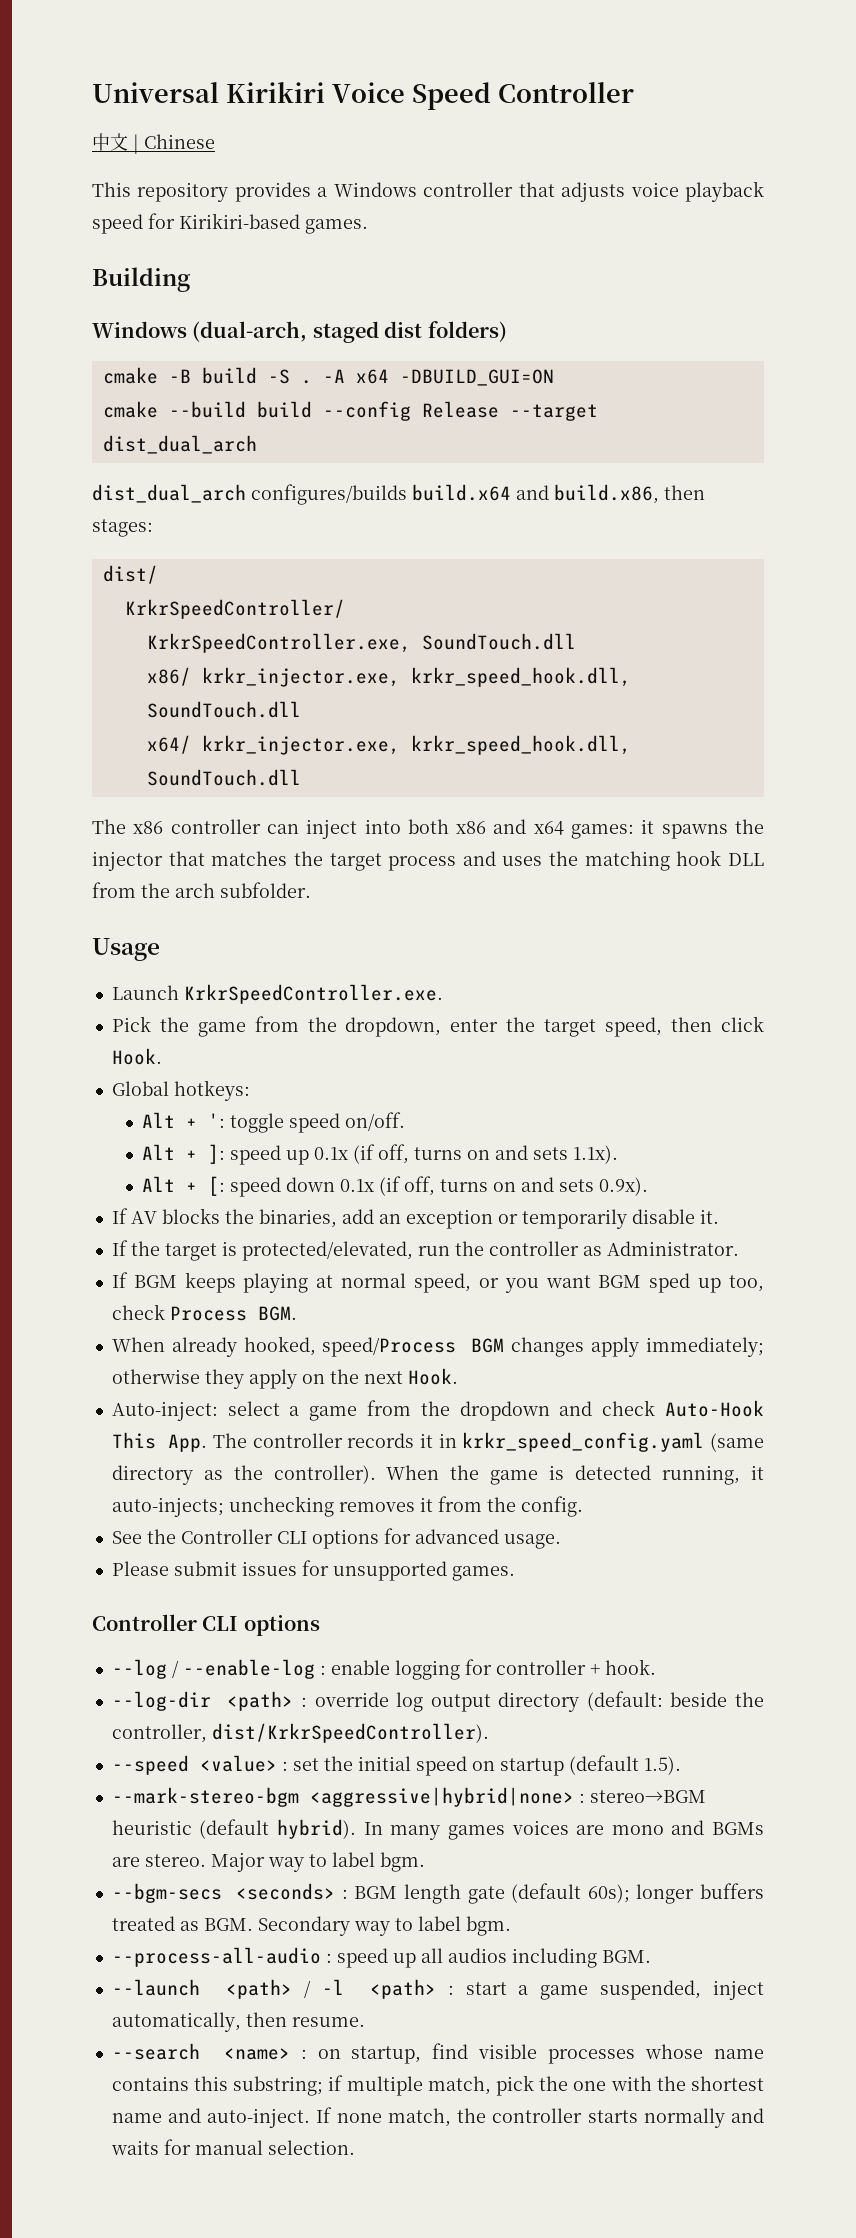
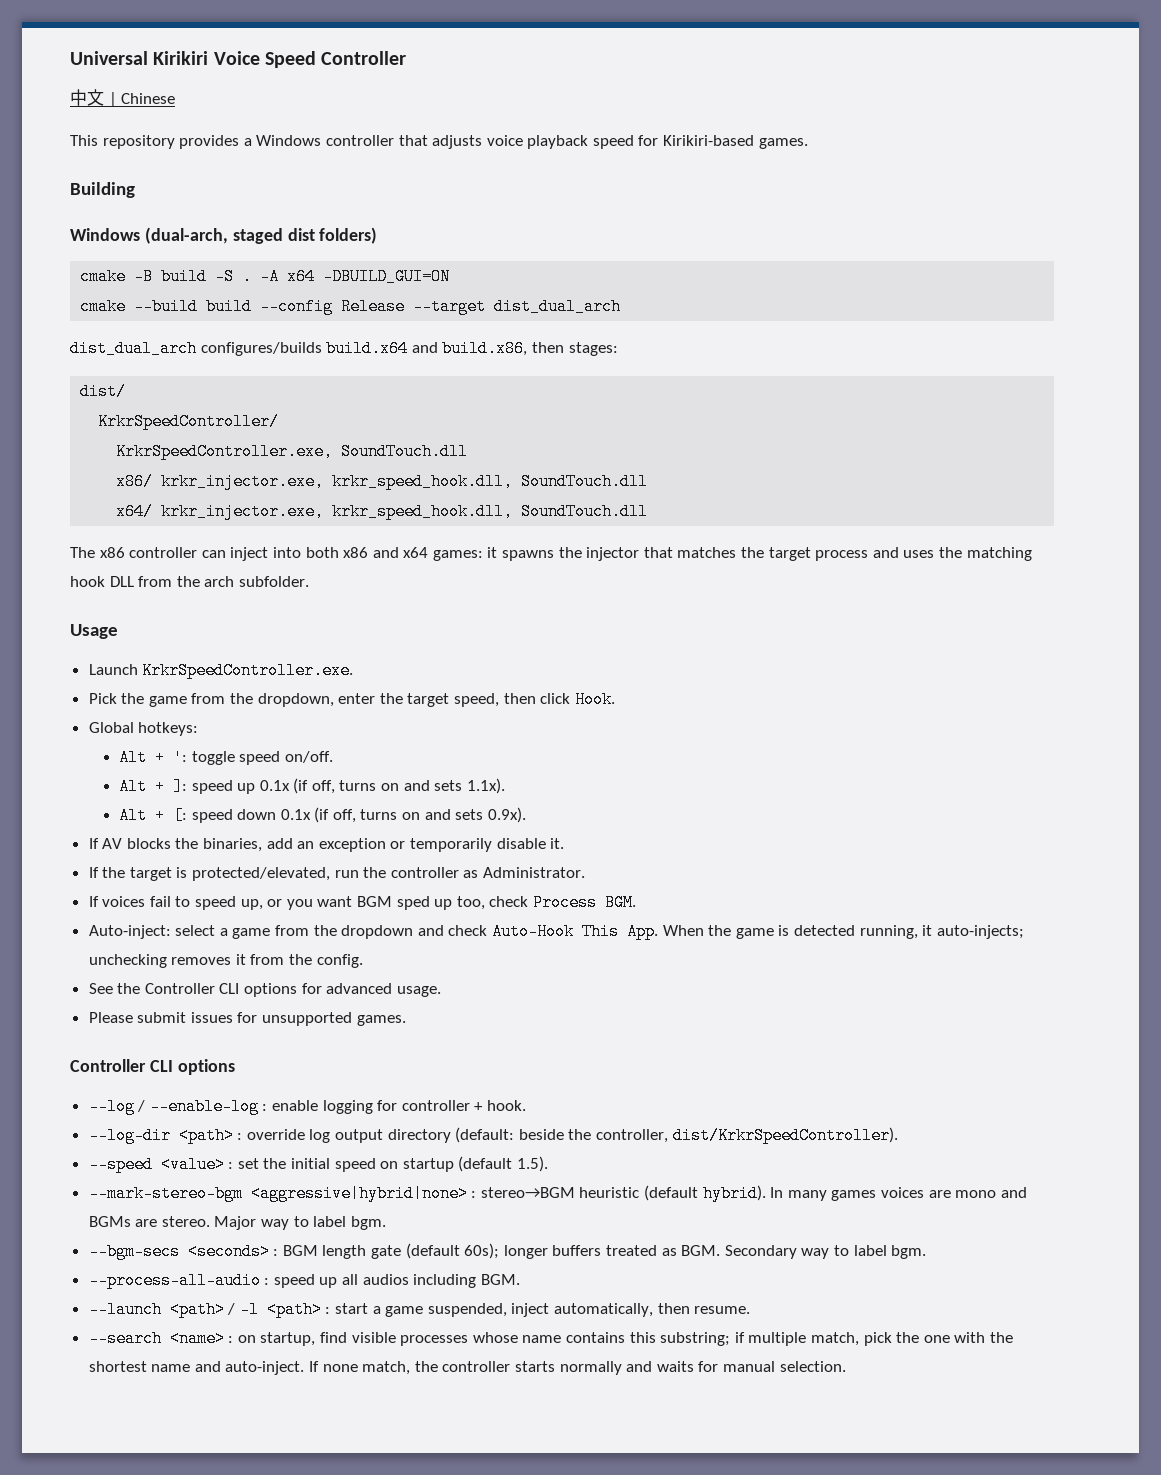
[133,1272,471,1293] BGM keeps playing at normal speed, -> [102,896,263,910] voices fail to speed up,
[111,1336,765,1357] [111,1368,458,1389] // When already hooked, speed/Process BGM changes apply immediately; otherwise they apply on the next Hook. -> (636, 902) none
[212,1432,764,1452] [111,1465,376,1485] The controller records it in krkr_speed_config.yaml (same directory as the controller). -> (659, 931) none

